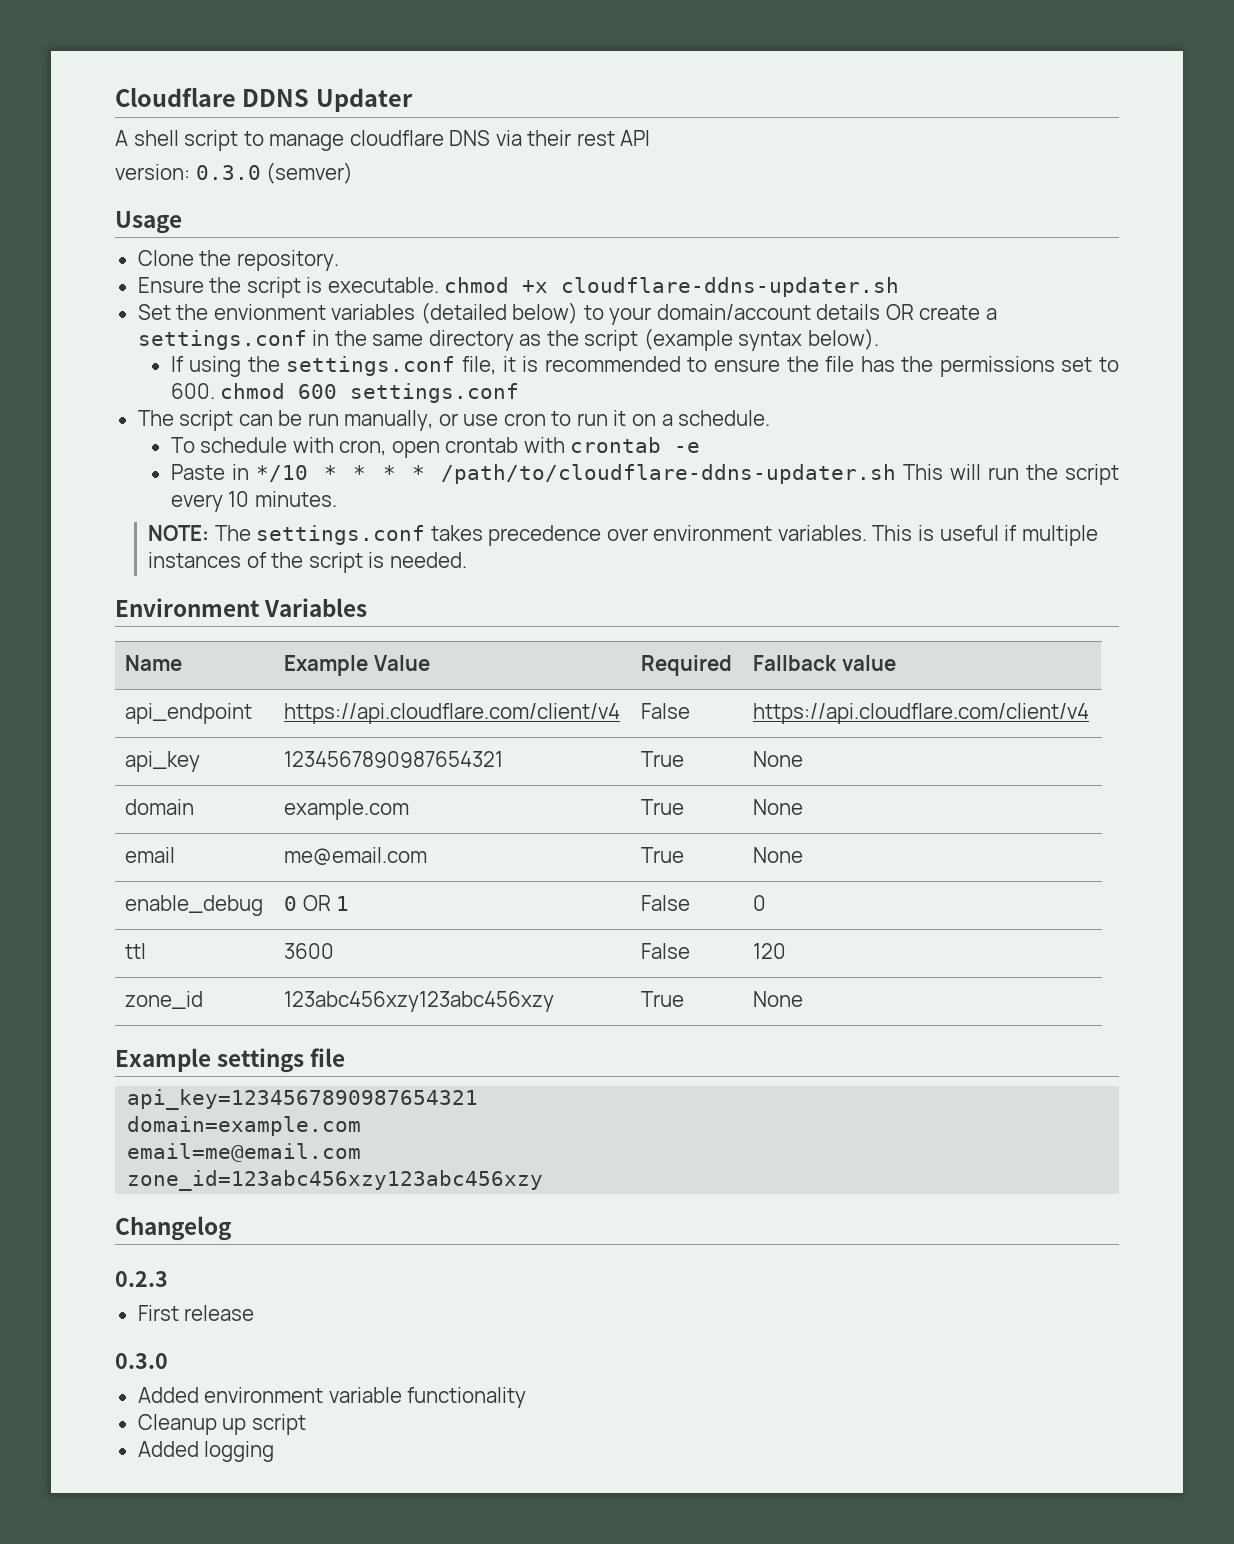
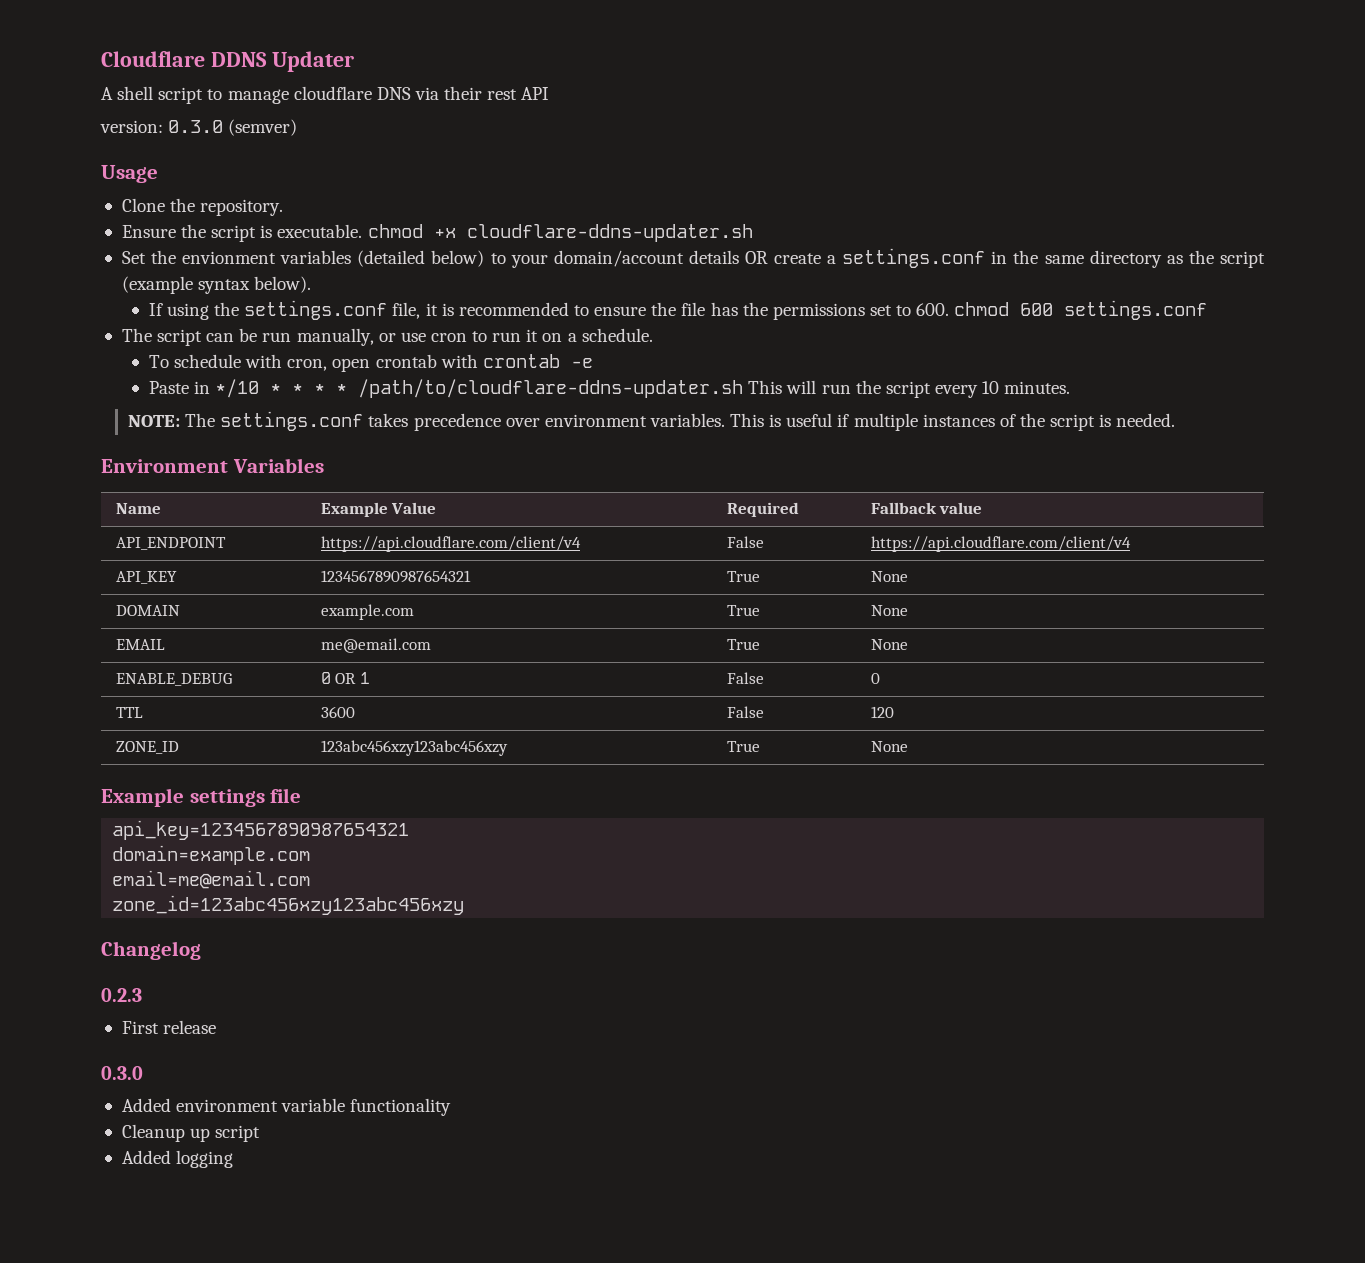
[125,703,253,724] api_endpoint -> [115,537,226,550] API_ENDPOINT
[125,751,201,772] api_key -> [115,571,177,584] API_KEY
[125,799,195,815] domain -> [115,605,180,616] DOMAIN
[125,847,176,863] email -> [115,639,165,650] EMAIL
[125,895,264,916] enable_debug -> [115,673,232,686] ENABLE_DEBUG
[125,943,147,959] ttl -> [115,707,143,718] TTL
[125,991,204,1009] zone_id -> [115,741,179,754] ZONE_ID

